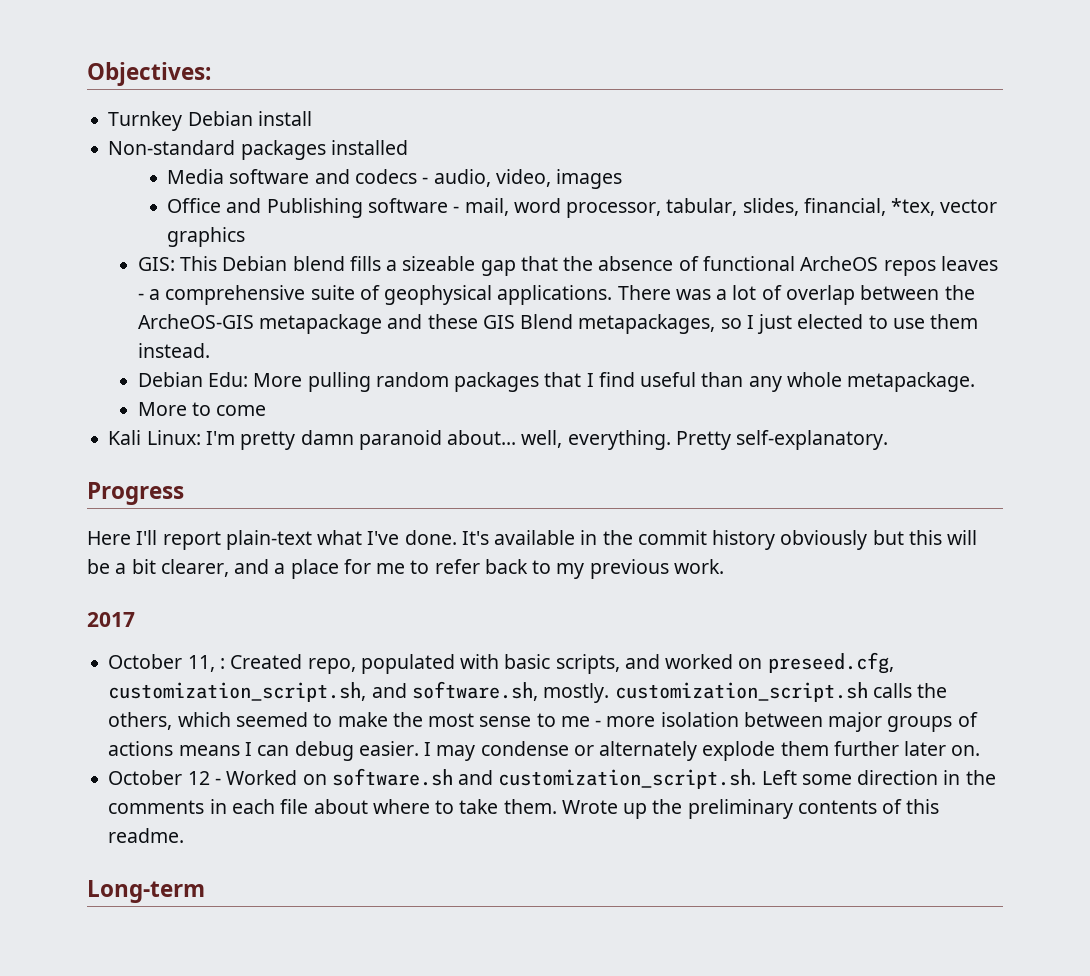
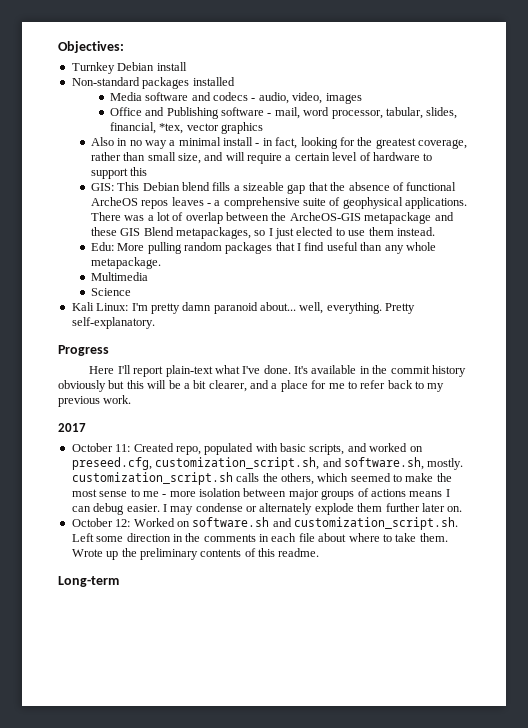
(246, 237) none -> [90,137,468,149] [90,152,433,164] [90,167,148,179] // Also in no way a minimal install - in fact, looking for the greatest coverage, rather than small size, and will require a certain level of hardware to support this
[137,372,203,387] Debian -> (435, 231) none
[137,402,267,416] More to come -> [90,272,148,281] [90,288,131,296] Multimedia // Science
[187,655,225,672] 11, : -> [115,444,131,452] 11:
[187,771,221,785] 12 - -> [115,519,131,527] 12:

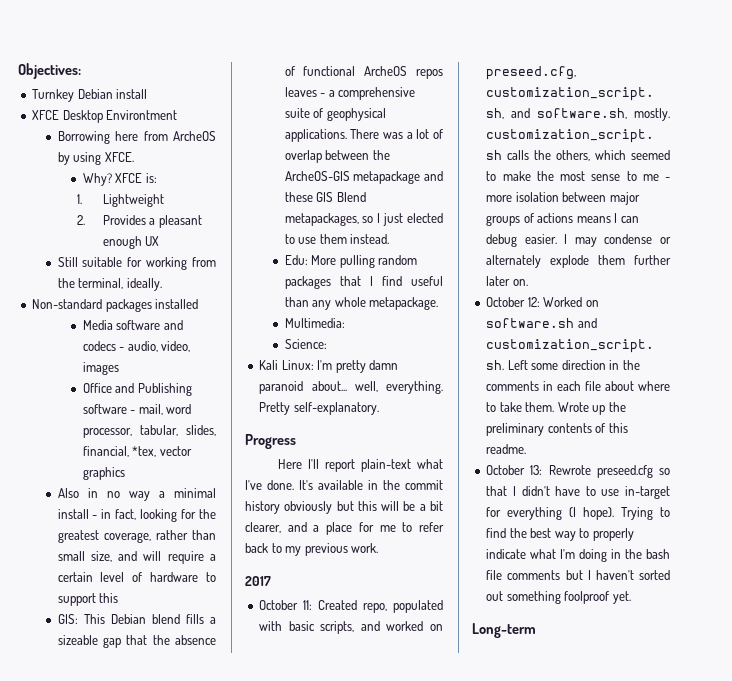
(187, 66) none -> [32,110,178,123] [57,131,216,144] [57,152,134,165] [82,173,157,186] [77,194,164,207] [77,215,202,228] [102,236,160,249] [57,257,216,270] [57,278,162,291] // XFCE Desktop Environtment // Borrowing here from ArcheOS by using XFCE. // Why? XFCE is: // 1. Lightweight // 2. Provides a pleasant enough UX // Still suitable for working from the terminal, ideally.
[90,272,148,281] [90,288,131,296] Multimedia // Science -> [284,318,345,328] [284,339,327,349] Multimedia: // Science:
(320, 552) none -> [486,465,670,478] [486,486,670,499] [486,507,670,520] [486,528,634,541] [486,549,670,562] [486,570,670,580] [486,591,631,604] // October 13: Rewrote preseed.cfg so that I didn't have to use in-target for everything (I hope). Trying to find the best way to properly indicate what I'm doing in the bash file comments but I haven't sorted out something foolproof yet.

